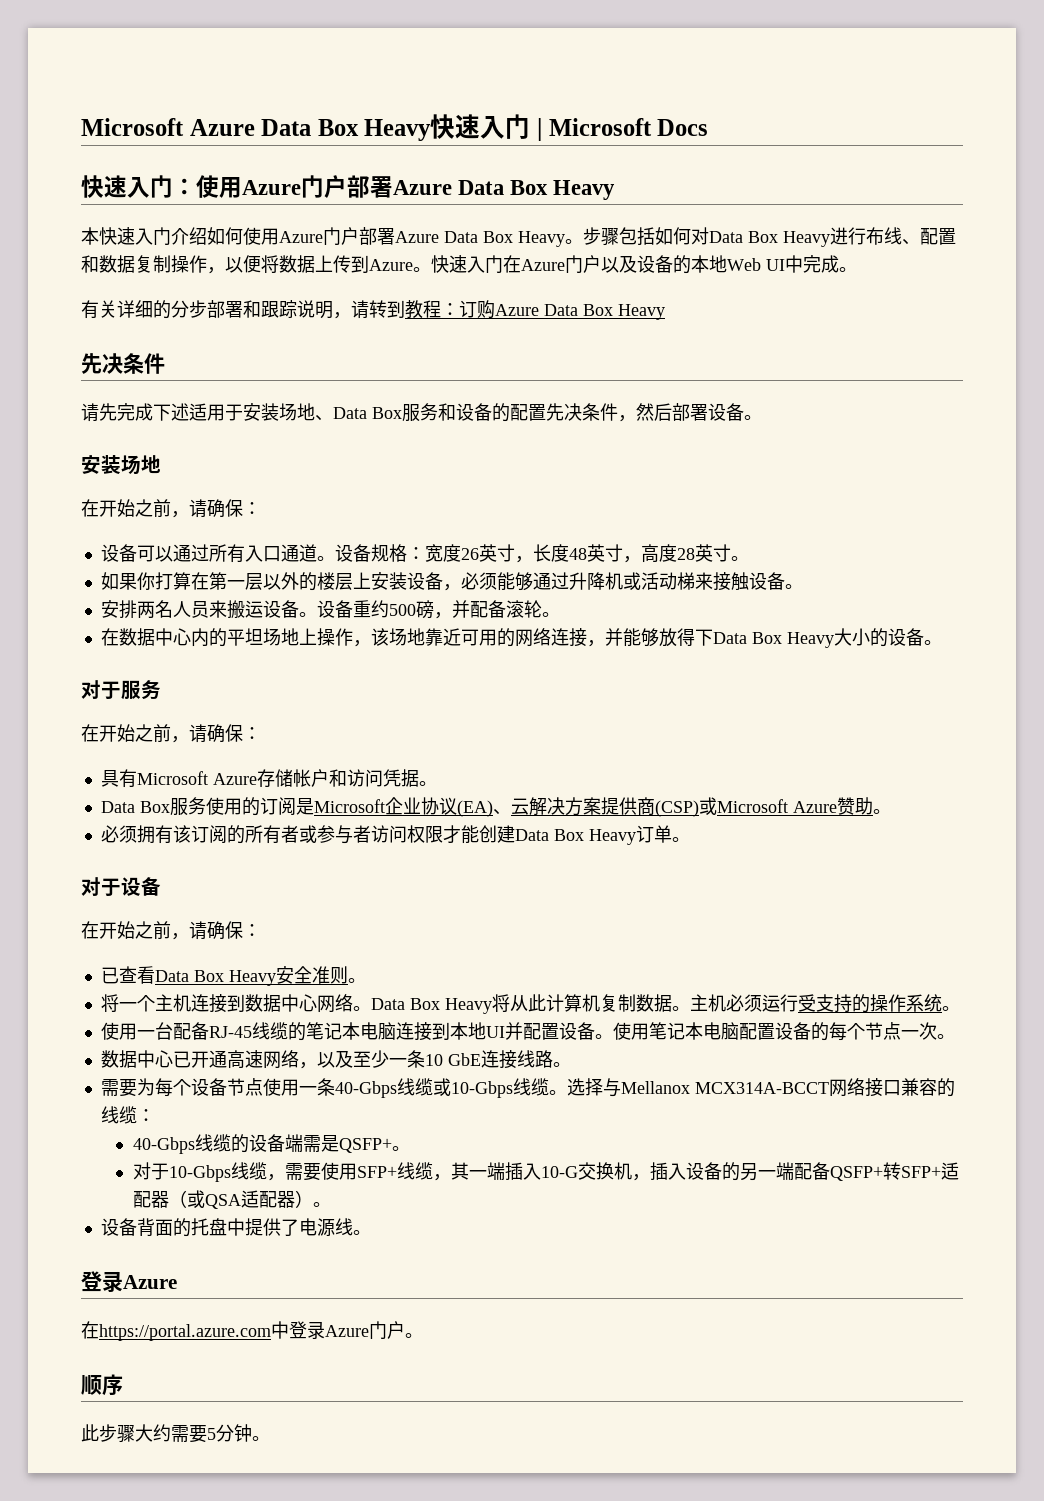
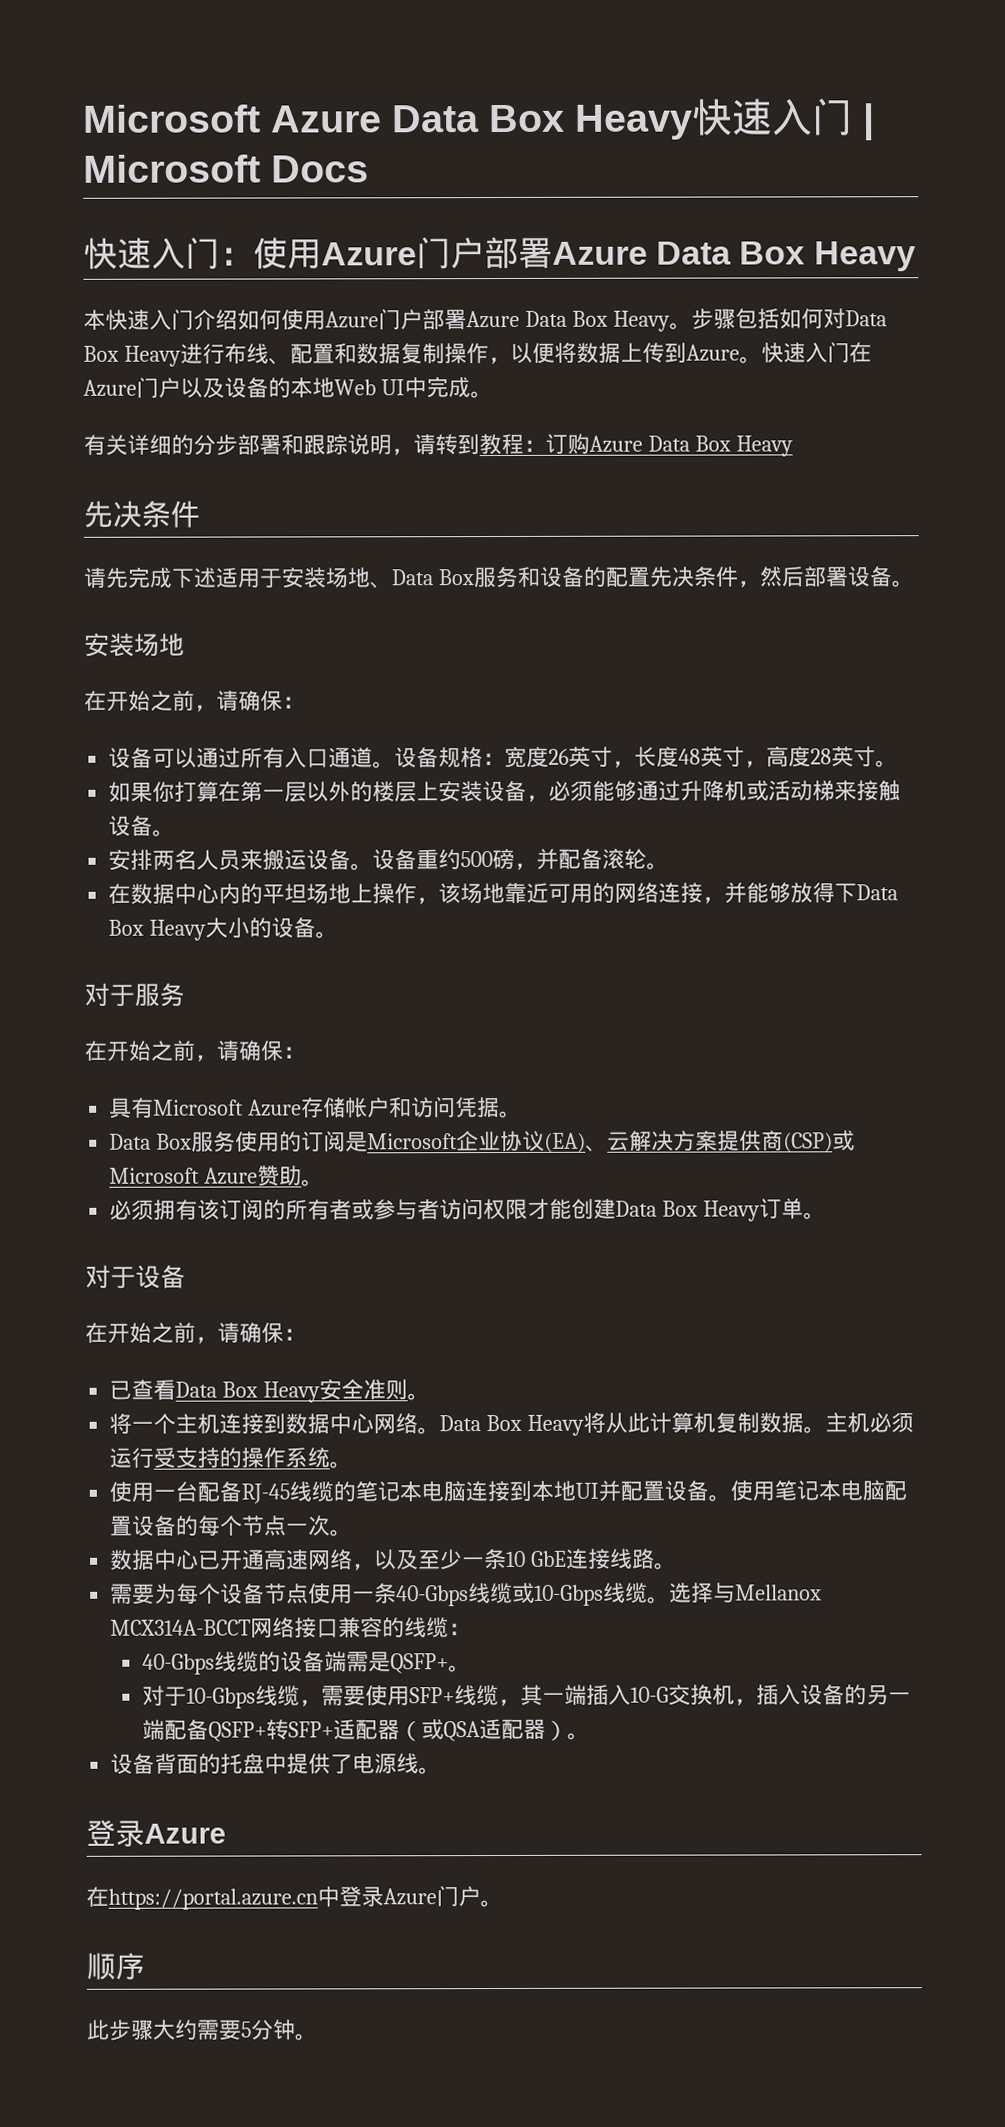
[99,1324,271,1341] https://portal.azure.com -> [108,1888,318,1910] https://portal.azure.cn

